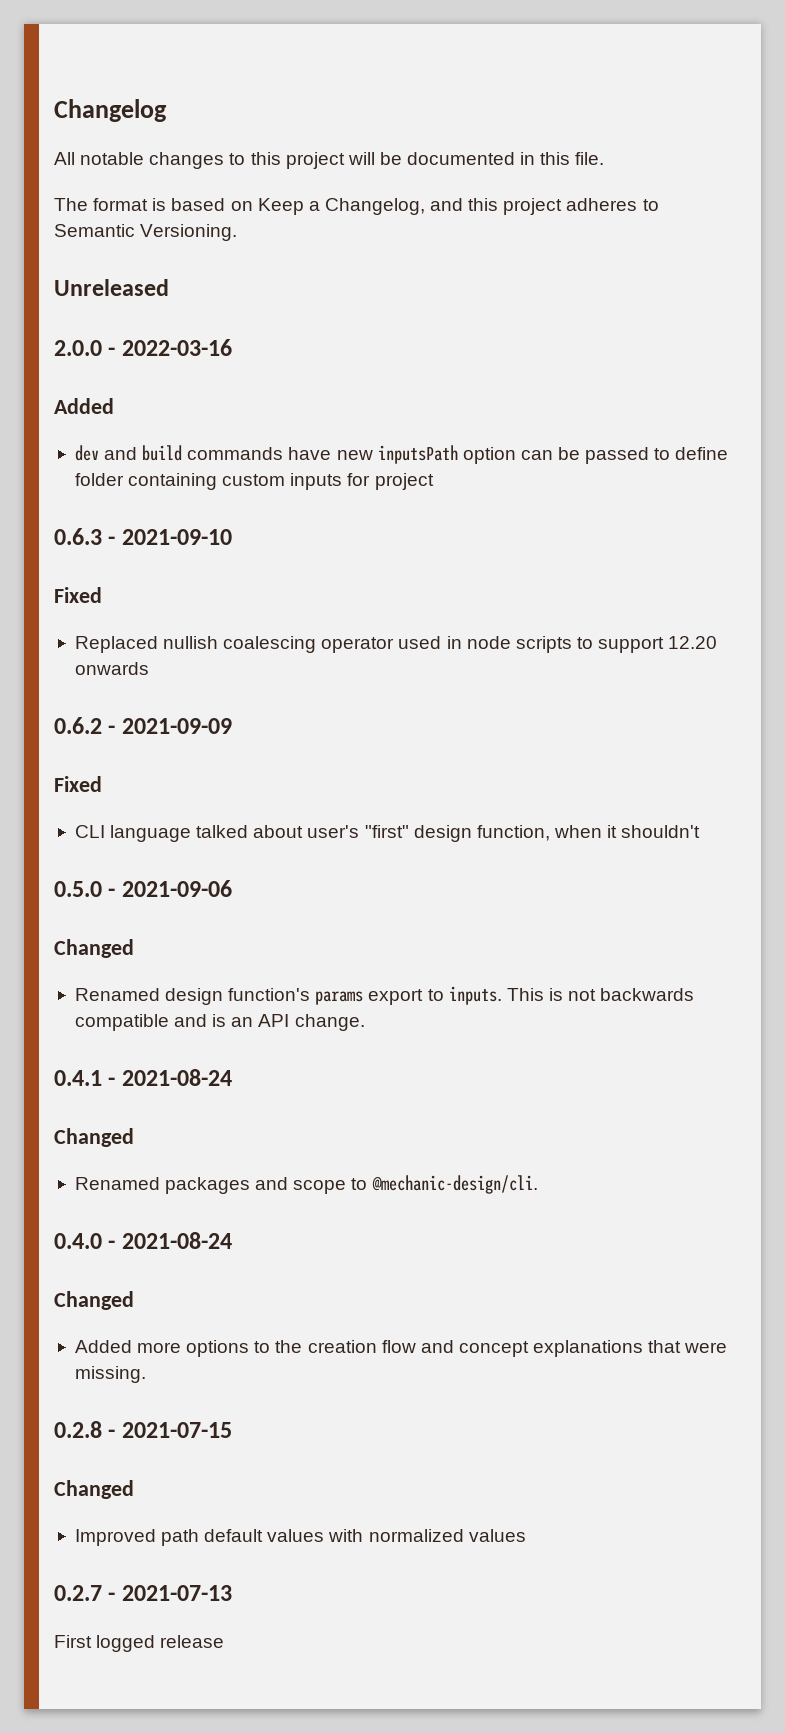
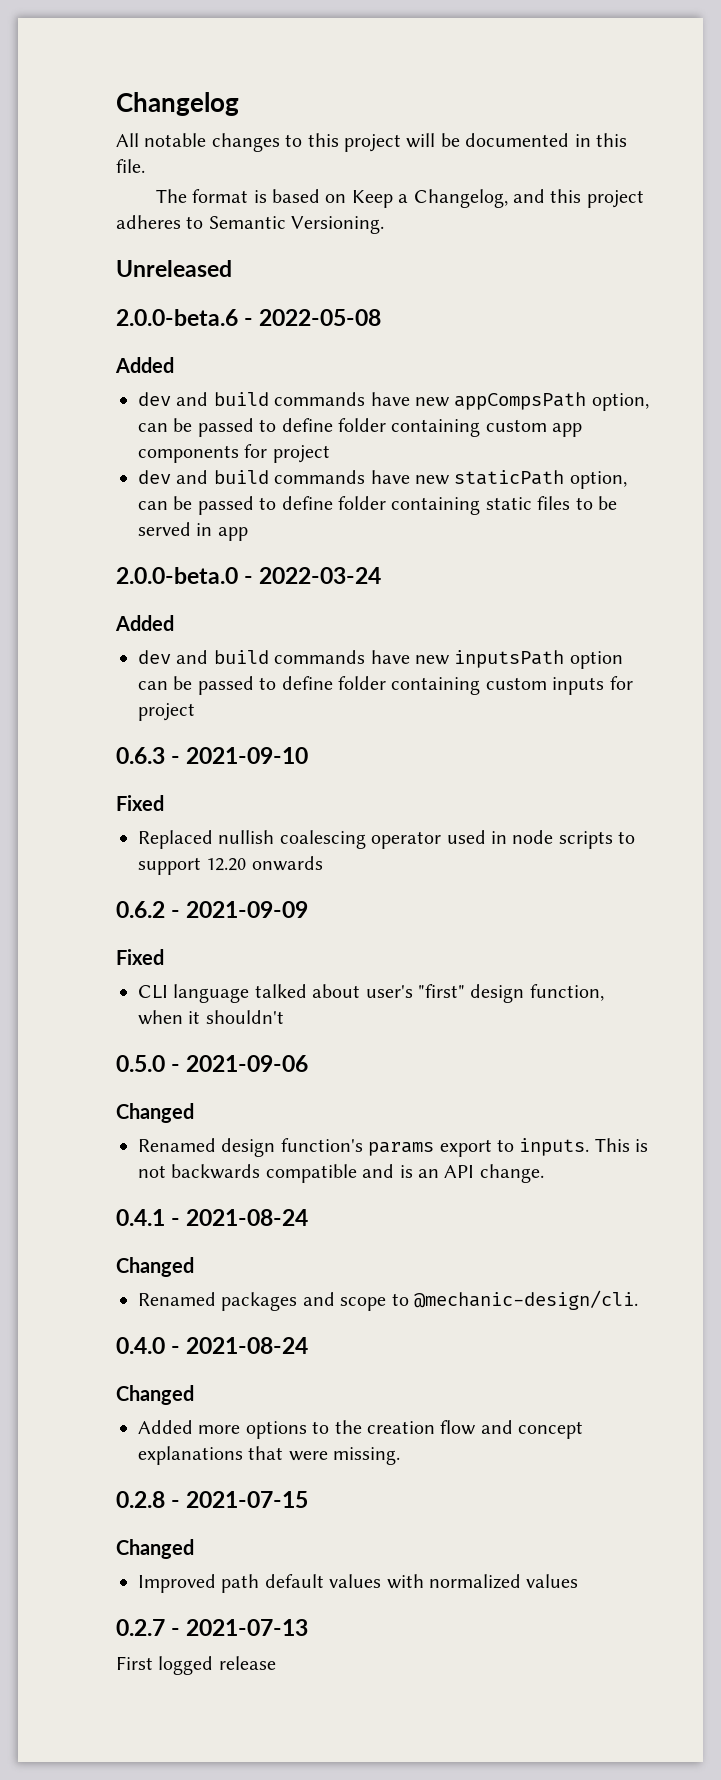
[54,339,232,356] 2.0.0 - 2022-03-16 -> [116,309,382,326] [115,357,174,373] [138,392,649,411] [138,418,583,437] [138,444,330,463] [138,470,627,489] [138,496,617,515] [138,522,248,541] [116,567,382,584] 2.0.0-beta.6 - 2022-05-08 // Added // dev and build commands have new appCompsPath option, can be passed to define folder containing custom app components for project // dev and build commands have new staticPath option, can be passed to define folder containing static files to be served in app // 2.0.0-beta.0 - 2022-03-24

